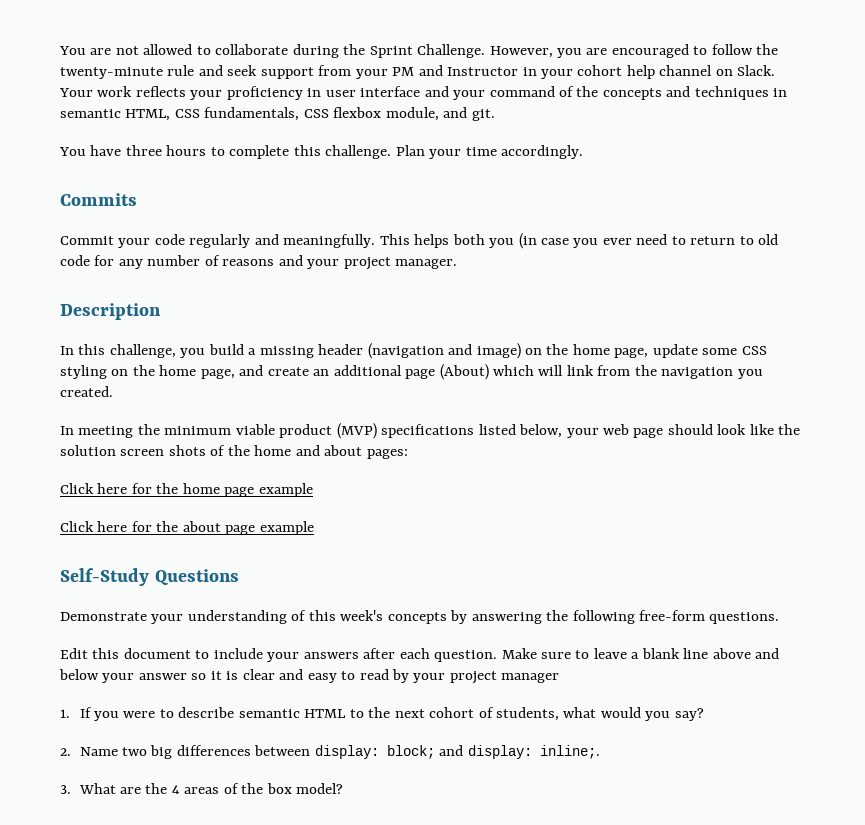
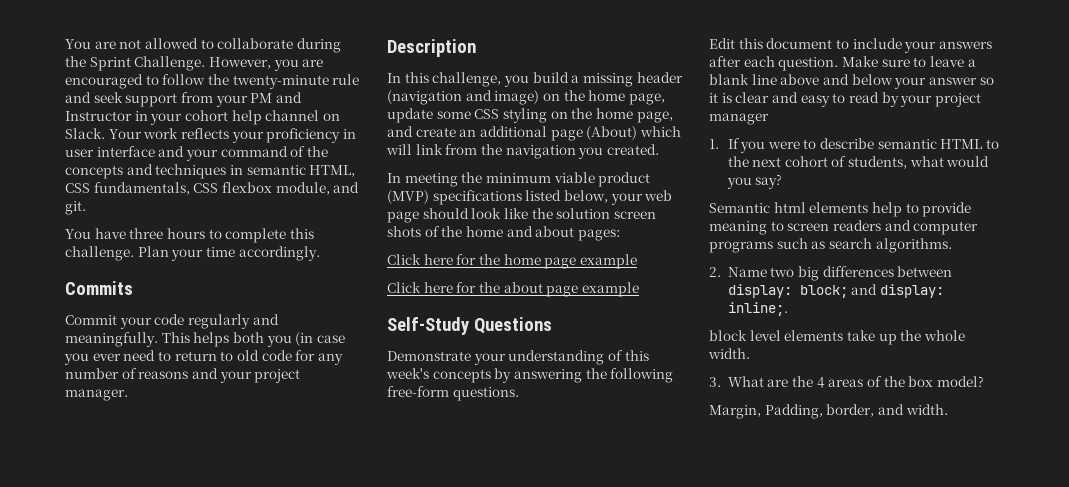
(704, 714) none -> [709,202,972,217] [709,220,979,235] [709,238,952,253] // Semantic html elements help to provide meaning to screen readers and computer programs such as search algorithms.
(600, 752) none -> [709,330,965,345] [708,348,750,359] // block level elements take up the whole width.
(344, 788) none -> [709,404,948,419] // Margin, Padding, border, and width.

